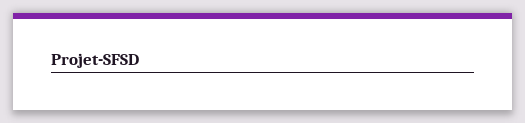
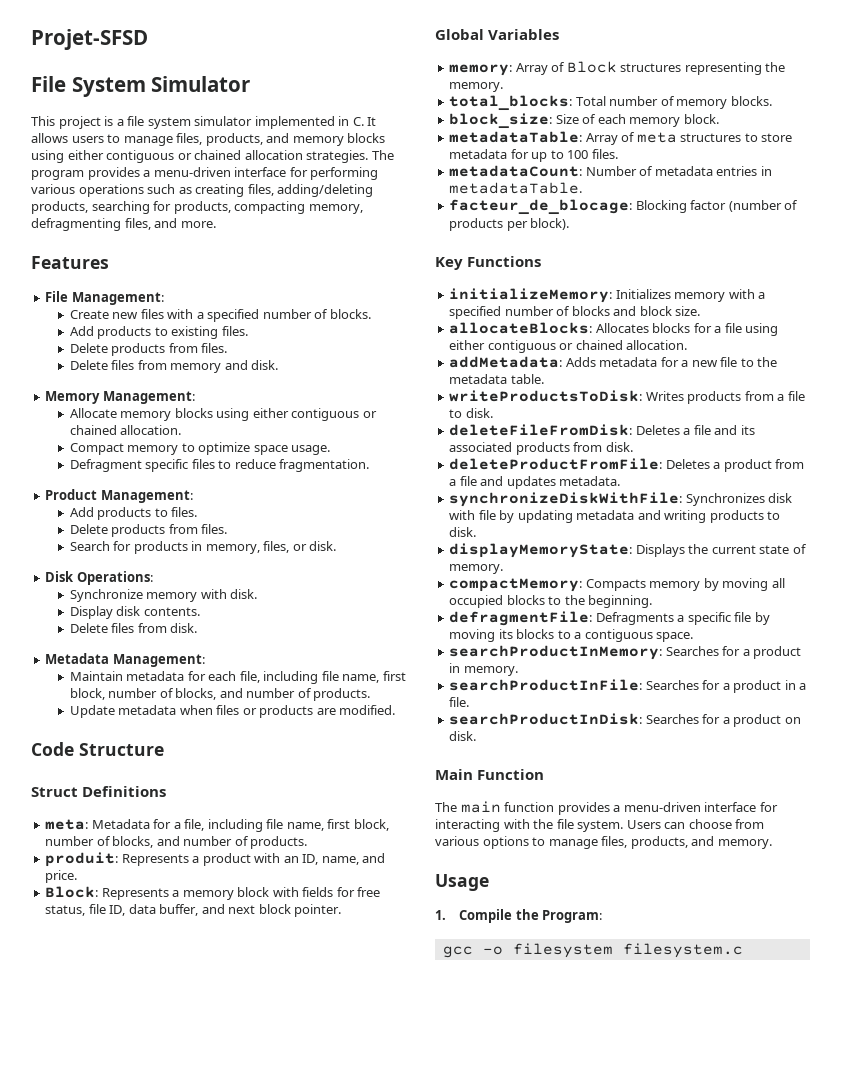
(139, 60) none -> [31,76,251,97] [31,116,377,129] [31,133,386,146] [31,150,394,163] [31,167,379,180] [31,184,374,197] [31,201,363,214] [31,218,216,231] [31,256,109,269] [45,291,164,305] [69,309,371,322] [69,326,248,339] [69,343,228,356] [69,360,279,373] [45,391,195,404] [69,408,377,421] [69,425,182,435] [69,442,331,455] [69,459,370,472] [45,489,193,503] [69,507,198,520] [69,524,228,537] [69,541,337,554] [45,571,153,585] [69,589,258,602] [69,606,200,619] [69,623,198,633] [45,653,205,667] [69,671,406,684] [69,688,371,701] [69,705,396,718] [31,742,164,756] [31,786,167,797] [45,819,389,832] [45,836,308,849] [45,852,386,867] [45,870,78,883] [45,886,381,900] [45,904,342,917] [435,29,560,40] [449,61,786,76] [449,82,504,92] [449,95,772,111] [449,113,719,129] [449,131,793,145] [449,149,618,162] [449,165,772,177] [449,182,583,194] [449,199,799,215] [449,218,570,231] [435,256,542,270] [449,288,766,303] [449,306,701,319] [449,322,779,336] [449,340,688,353] [449,356,778,368] [449,374,544,384] [449,390,805,404] [449,408,493,418] [449,424,755,436] [449,442,633,455] [449,458,805,472] [449,476,621,489] [449,492,793,507] [449,510,781,523] [449,527,477,537] [449,543,807,558] [449,564,504,574] [449,578,785,592] [449,595,653,608] [449,611,770,626] [449,629,694,642] [449,645,802,660] [449,663,518,676] [449,679,807,693] [449,697,470,707] [449,713,801,727] [449,731,477,741] [435,769,545,780] [435,801,778,815] [435,819,765,832] [435,836,772,849] [435,874,489,891] [435,909,603,923] [442,943,743,958] // File System Simulator // This project is a file system simulator implemented in C. It allows users to manage files, products, and memory blocks using either contiguous or chained allocation strategies. The program provides a menu-driven interface for performing various operations such as creating files, adding/deleting products, searching for products, compacting memory, defragmenting files, and more. // Features // File Management: // Create new files with a specified number of blocks. // Add products to existing files. // Delete products from files. // Delete files from memory and disk. // Memory Management: // Allocate memory blocks using either contiguous or chained allocation. // Compact memory to optimize space usage. // Defragment specific files to reduce fragmentation. // Product Management: // Add products to files. // Delete products from files. // Search for products in memory, files, or disk. // Disk Operations: // Synchronize memory with disk. // Display disk contents. // Delete files from disk. // Metadata Management: // Maintain metadata for each file, including file name, first block, number of blocks, and number of products. // Update metadata when files or products are modified. // Code Structure // Struct Definitions // meta: Metadata for a file, including file name, first block, number of blocks, and number of products. // produit: Represents a product with an ID, name, and price. // Block: Represents a memory block with fields for free status, file ID, data buffer, and next block pointer. // Global Variables // memory: Array of Block structures representing the memory. // total_blocks: Total number of memory blocks. // block_size: Size of each memory block. // metadataTable: Array of meta structures to store metadata for up to 100 files. // metadataCount: Number of metadata entries in metadataTable. // facteur_de_blocage: Blocking factor (number of products per block). // Key Functions // initializeMemory: Initializes memory with a specified number of blocks and block size. // allocateBlocks: Allocates blocks for a file using either contiguous or chained allocation. // addMetadata: Adds metadata for a new file to the metadata table. // writeProductsToDisk: Writes products from a file to disk. // deleteFileFromDisk: Deletes a file and its associated products from disk. // deleteProductFromFile: Deletes a product from a file and updates metadata. // synchronizeDiskWithFile: Synchronizes disk with file by updating metadata and writing products to disk. // displayMemoryState: Displays the current state of memory. // compactMemory: Compacts memory by moving all occupied blocks to the beginning. // defragmentFile: Defragments a specific file by moving its blocks to a contiguous space. // searchProductInMemory: Searches for a product in memory. // searchProductInFile: Searches for a product in a file. // searchProductInDisk: Searches for a product on disk. // Main Function // The main function provides a menu-driven interface for interacting with the file system. Users can choose from various options to manage files, products, and memory. // Usage // 1. Compile the Program: // gcc -o filesystem filesystem.c

